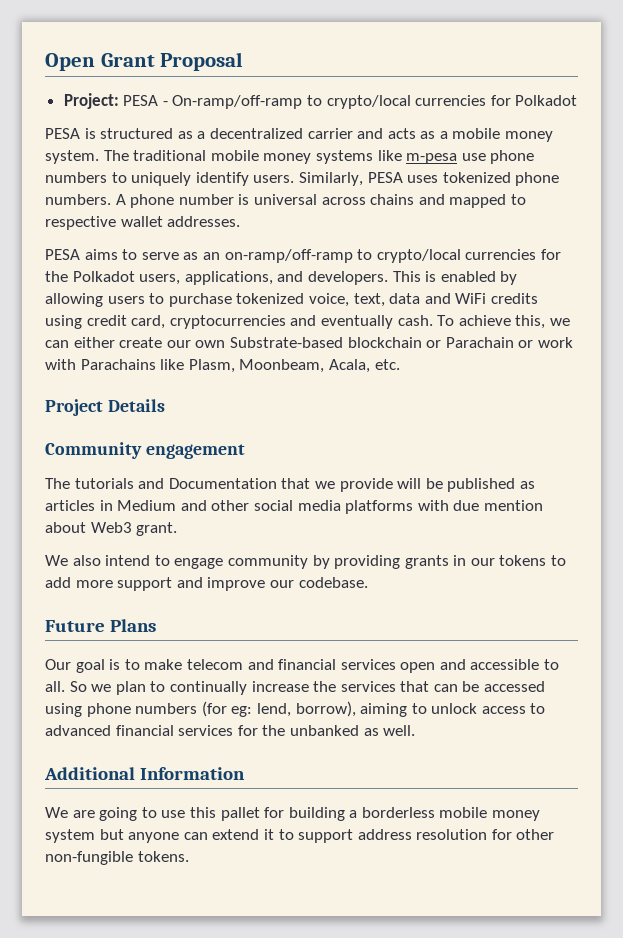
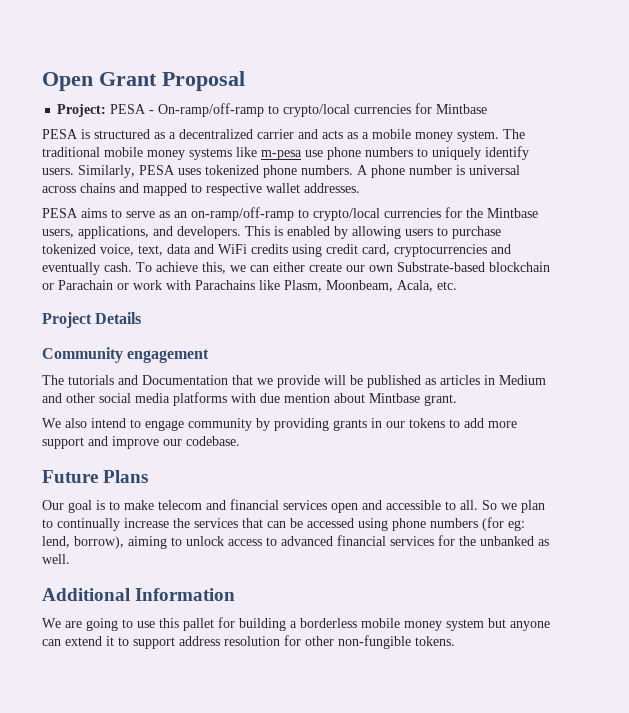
[515,95,578,106] Polkadot -> [436,104,488,114] Mintbase
[72,271,135,282] Polkadot -> [487,208,538,218] Mintbase
[90,522,132,533] Web3 -> [369,393,420,403] Mintbase

